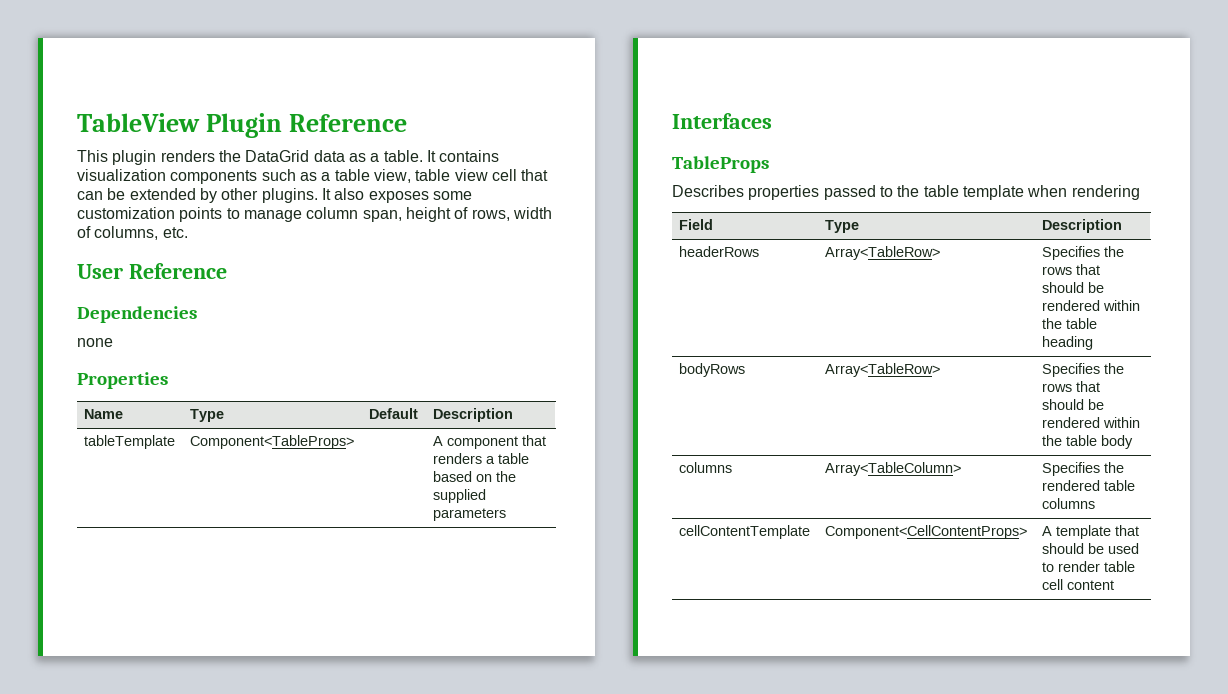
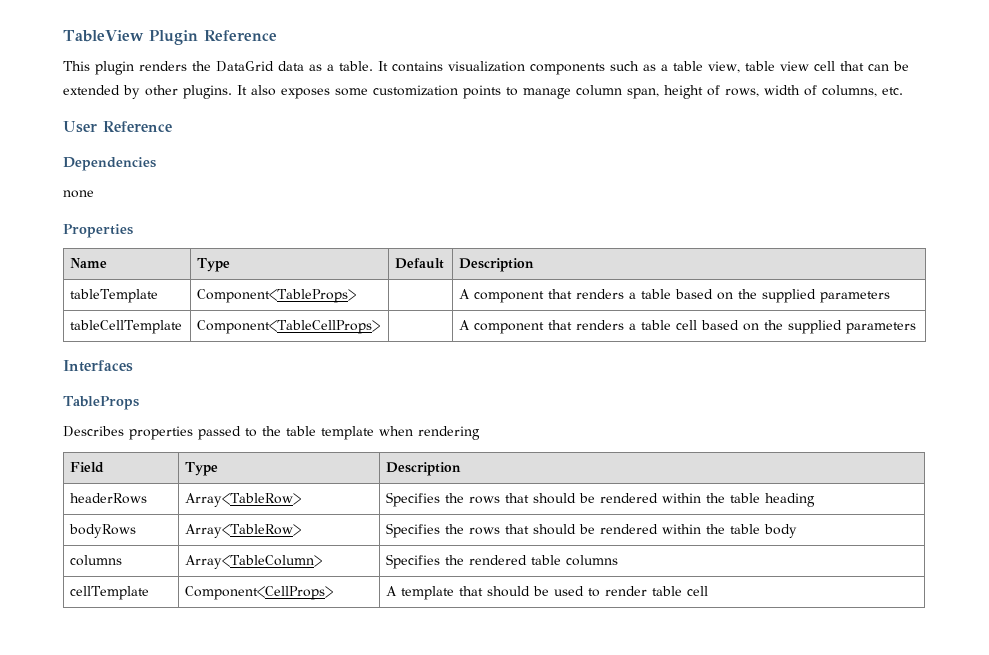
(507, 514) none -> [69,320,182,334] [196,320,380,334] [458,320,916,334] // tableCellTemplate | Component<TableCellProps> | | A component that renders a table cell based on the supplied parameters
[679,525,811,539] [825,525,1028,539] cellContentTemplate | Component<CellContentProps> -> [69,586,149,600] [184,586,333,600] cellTemplate | Component<CellProps>
[1067,580,1115,590] content -> (708, 591) none

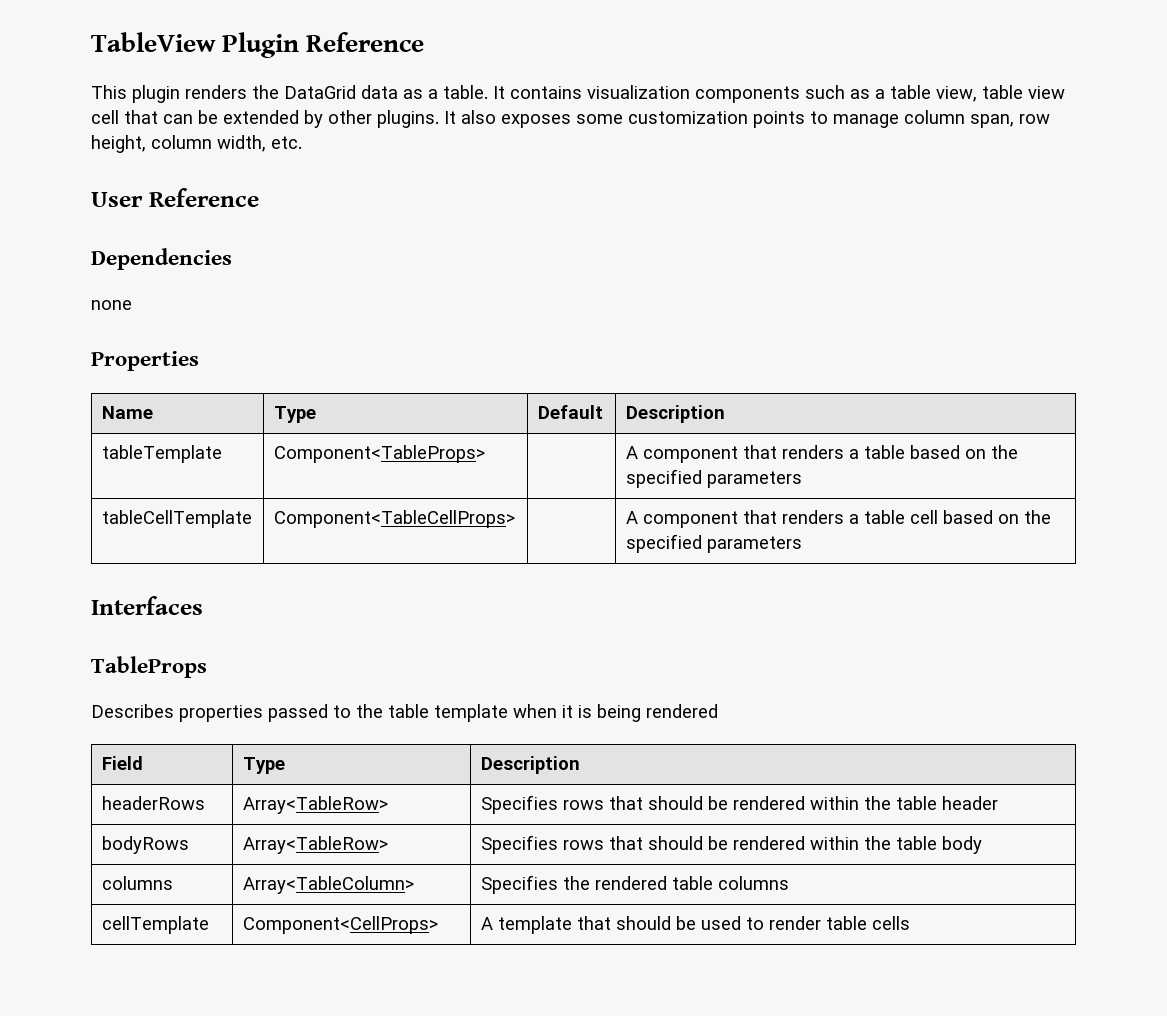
[664,85,877,99] height of rows, width of columns, -> [1019,114,1050,124] [91,135,266,153] row height, column width,
[761,289,816,303] supplied -> [625,469,702,488] specified
[787,320,842,334] supplied -> [625,534,702,553] specified
[418,426,480,440] rendering -> [562,704,718,722] it is being rendered
[444,493,815,507] the rows that should be rendered within the table heading -> [562,796,998,810] rows that should be rendered within the table header
[444,524,464,534] the -> (558, 844) none
[686,586,708,596] cell -> [871,916,910,930] cells

